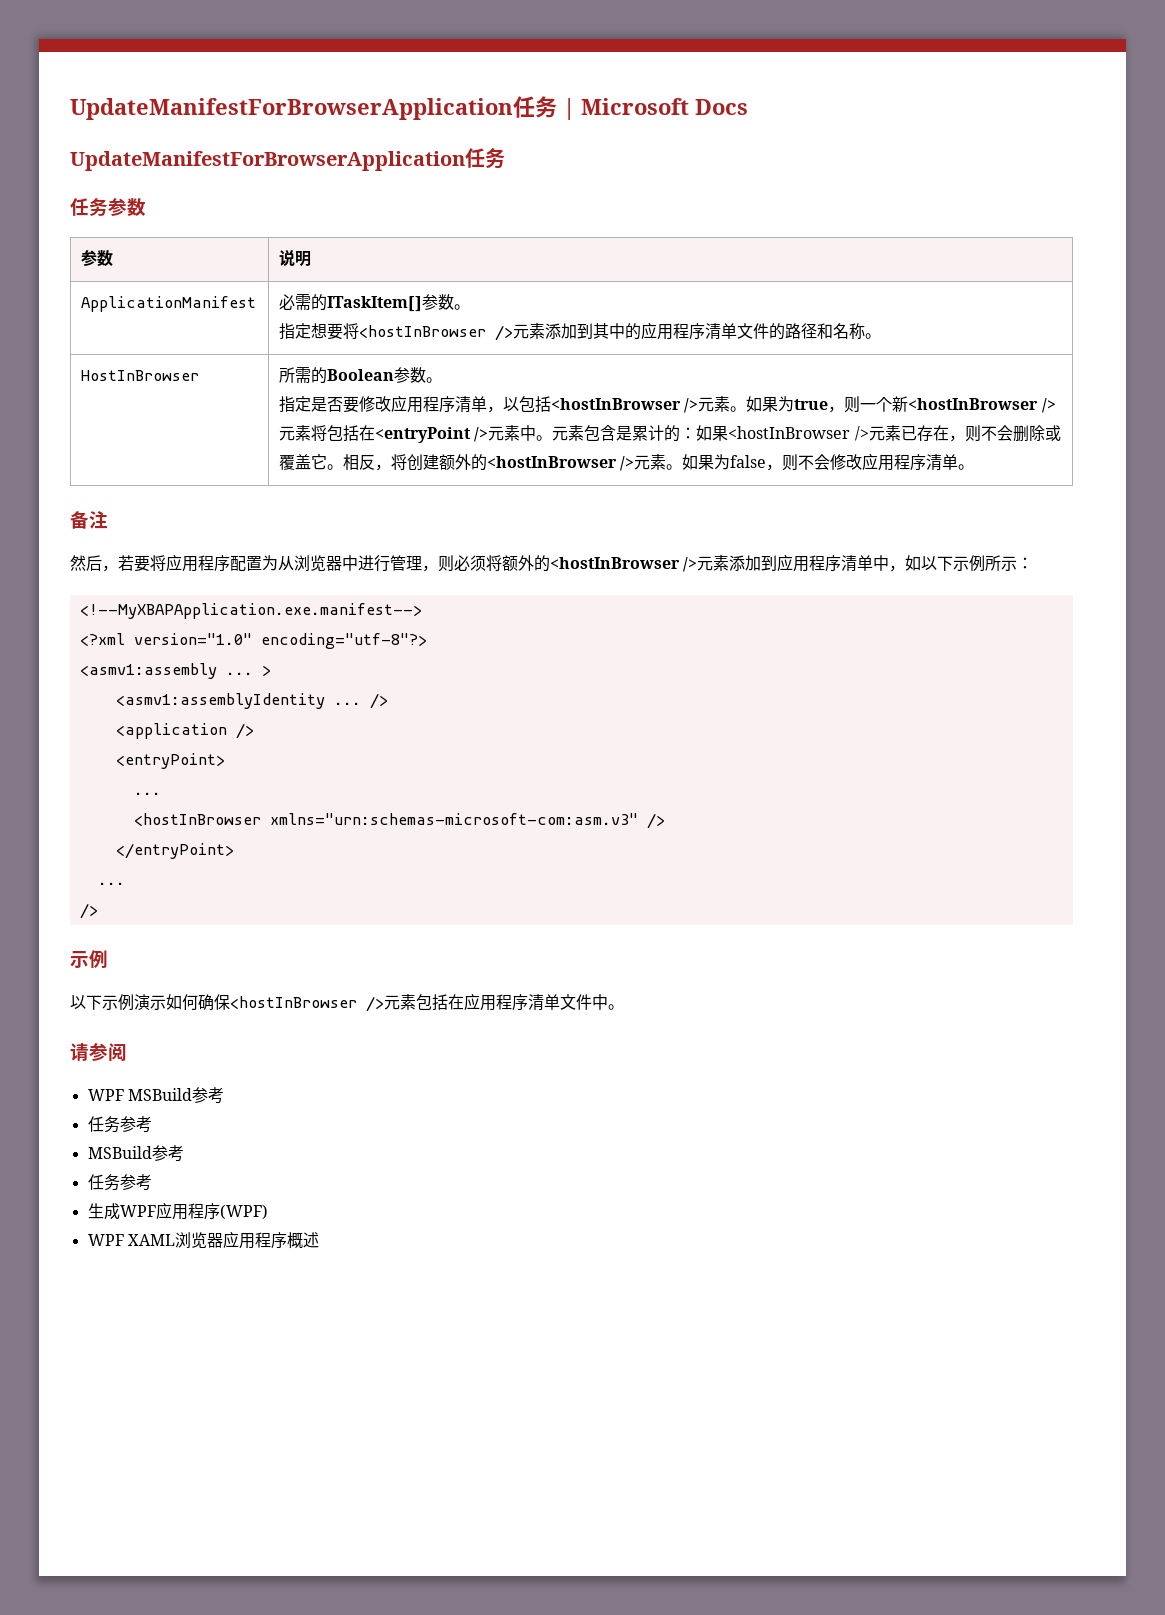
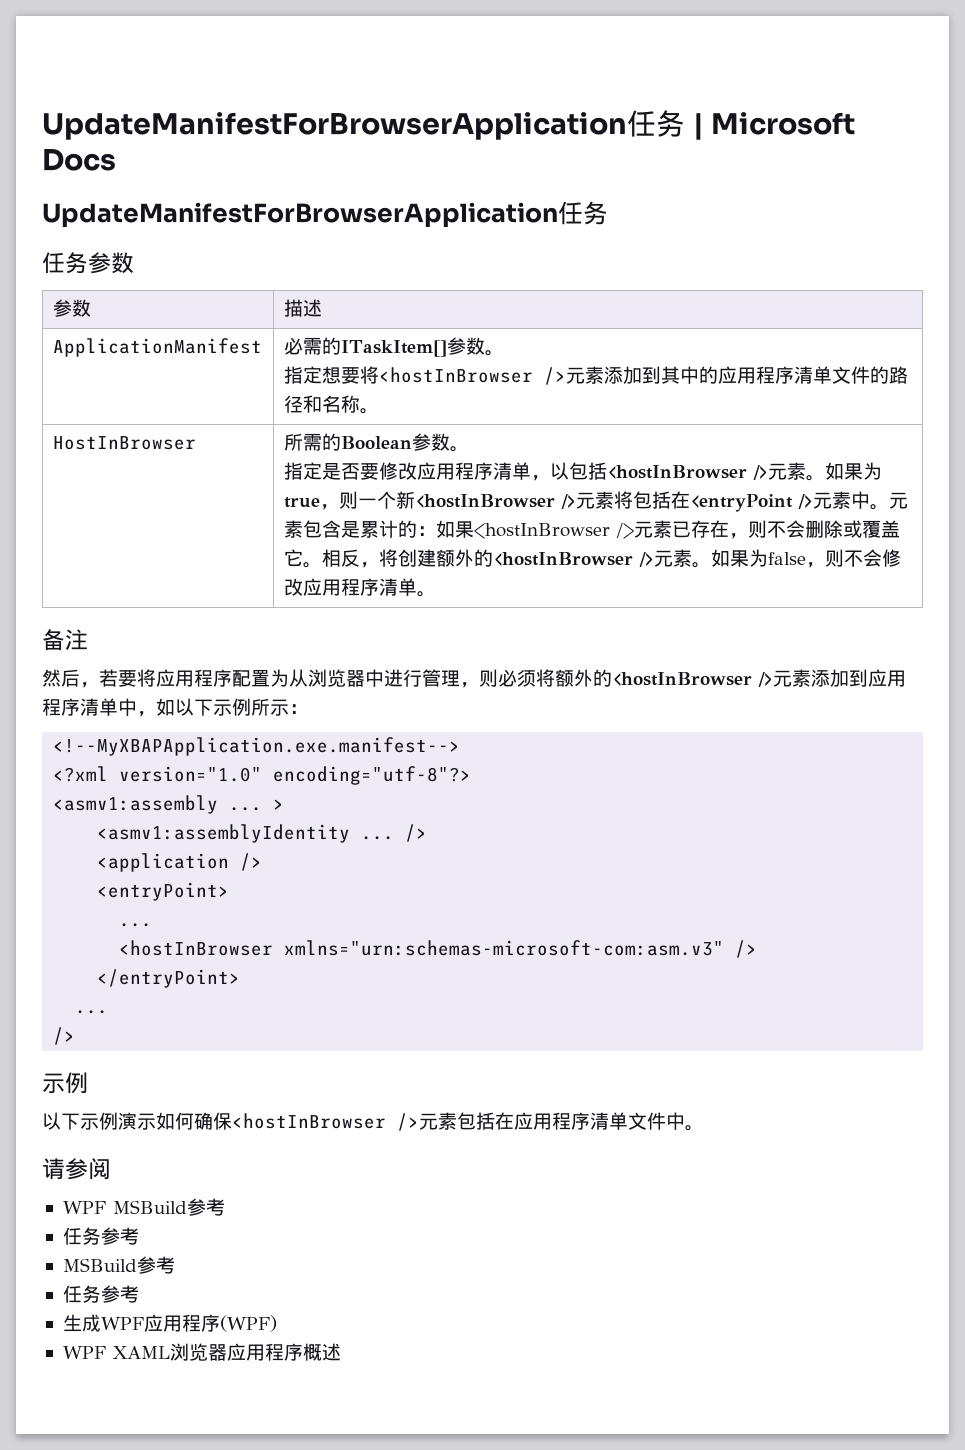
[279,250,312,267] 说明 -> [283,299,322,317] 描述

